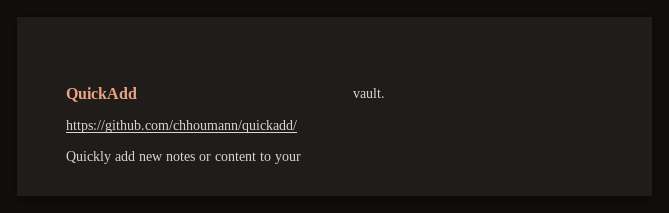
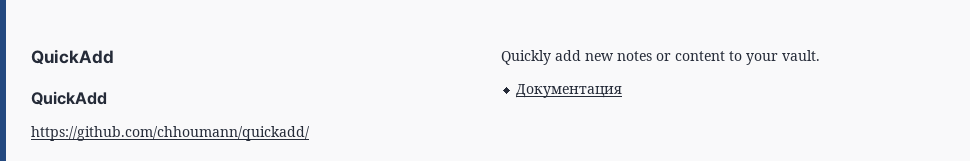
[66,87,137,102] QuickAdd -> [31,49,114,65] [31,91,107,105] QuickAdd // QuickAdd
(385, 93) none -> [516,84,623,98] // Документация

